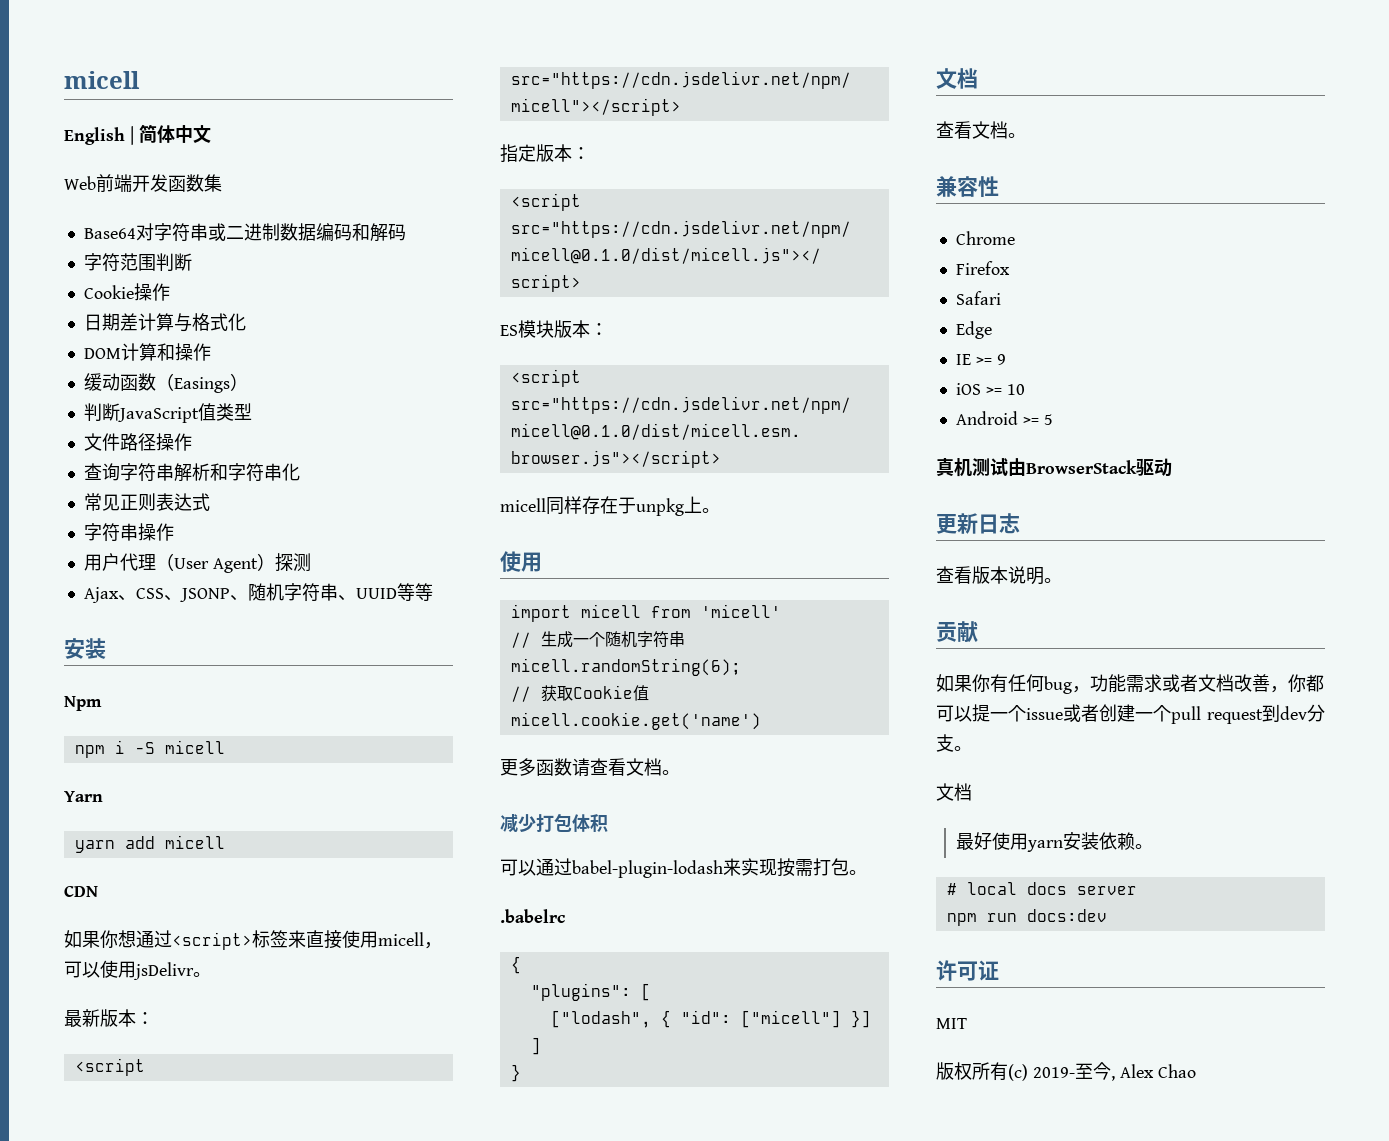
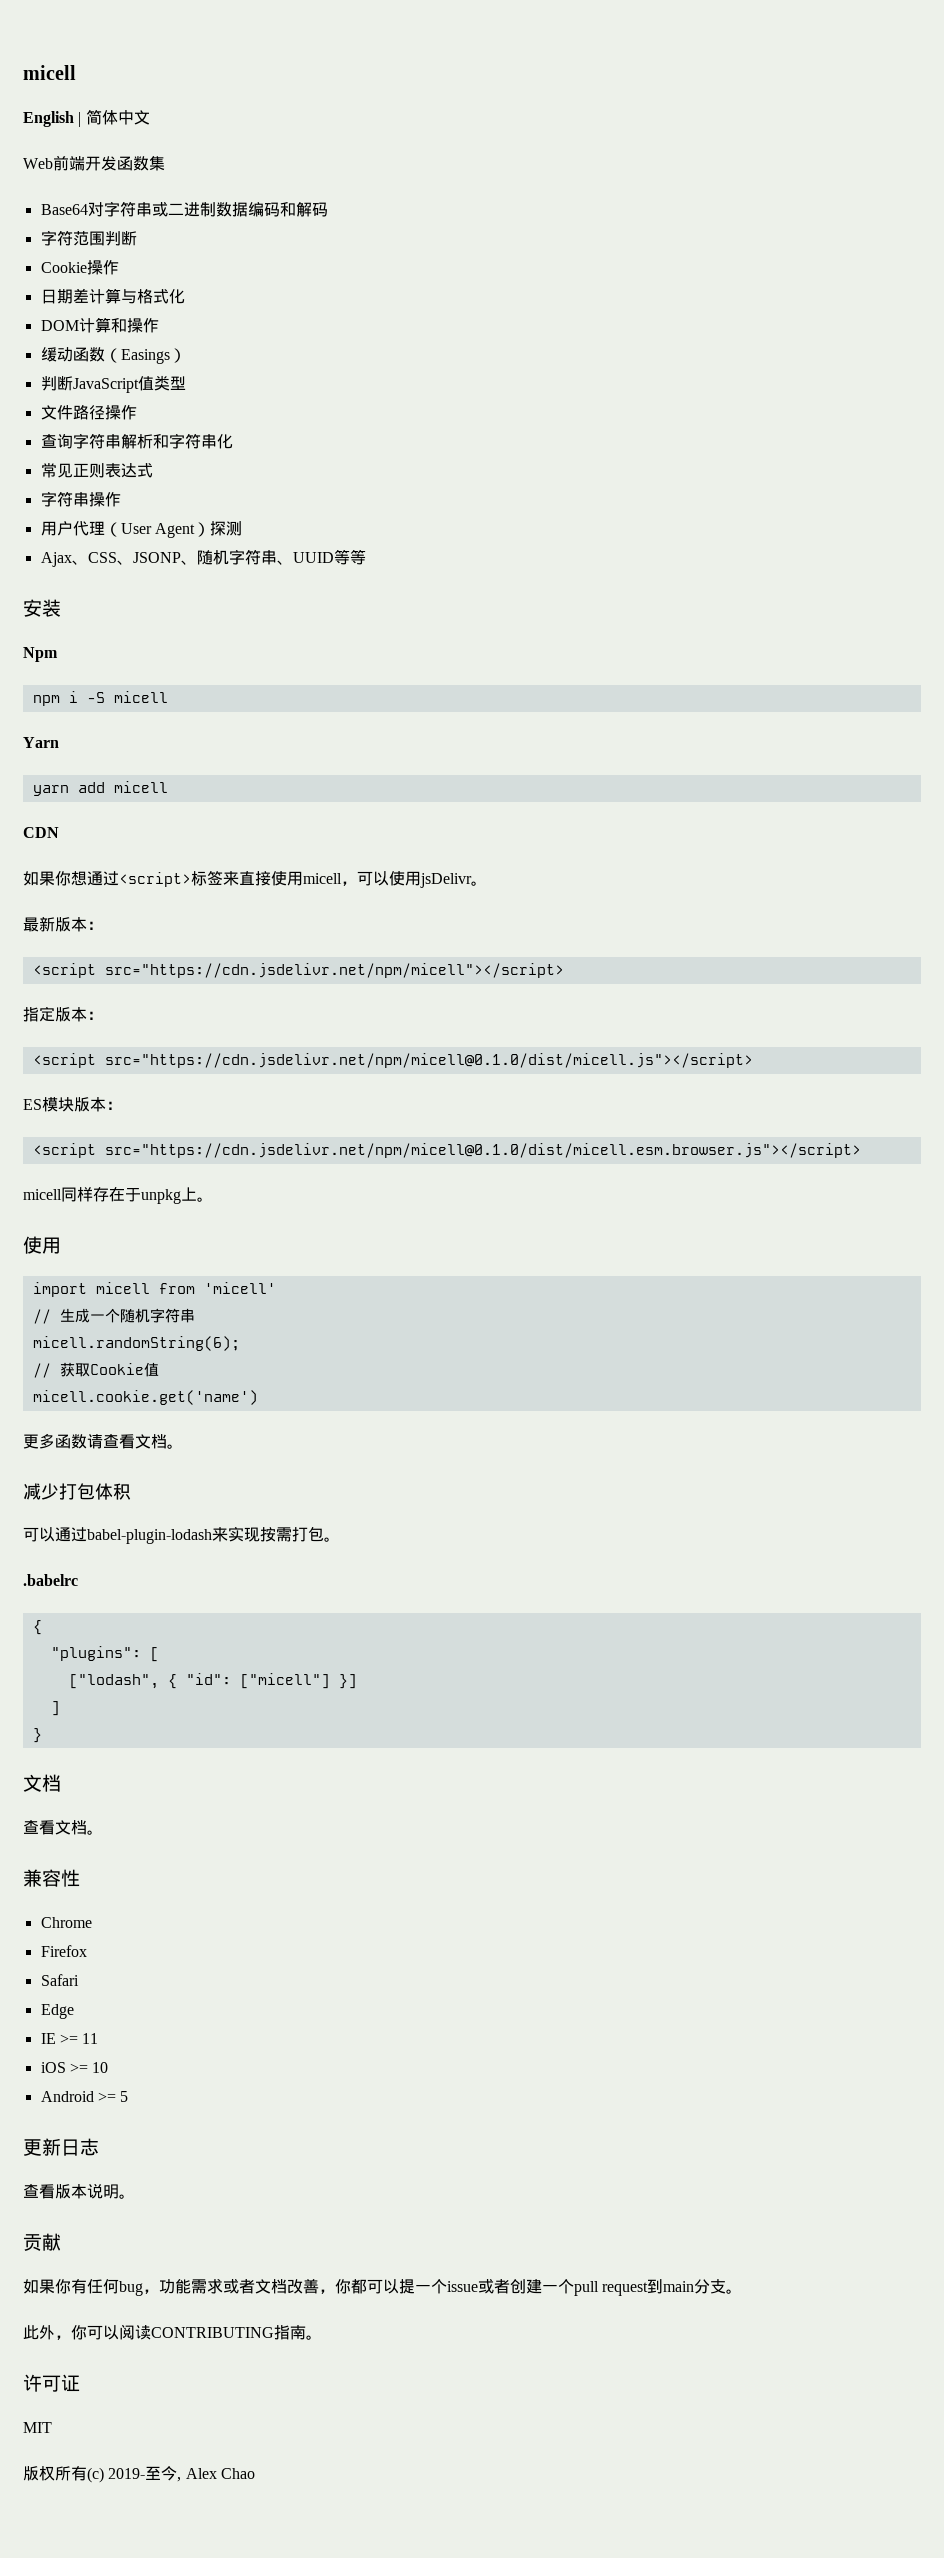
[996,354,1006,365] 9 -> [82,2033,99,2044] 11
[936,458,1172,477] // 真机测试由BrowserStack驱动 -> (129, 2096) none
[1280,706,1307,720] dev -> [663,2281,695,2292] main
[936,783,972,801] [956,832,1154,852] [946,882,1137,895] [946,909,1107,926] 文档 // 最好使用yarn安装依赖。 // # local docs server // npm run docs:dev -> [23,2324,322,2340] 此外，你可以阅读CONTRIBUTING指南。

